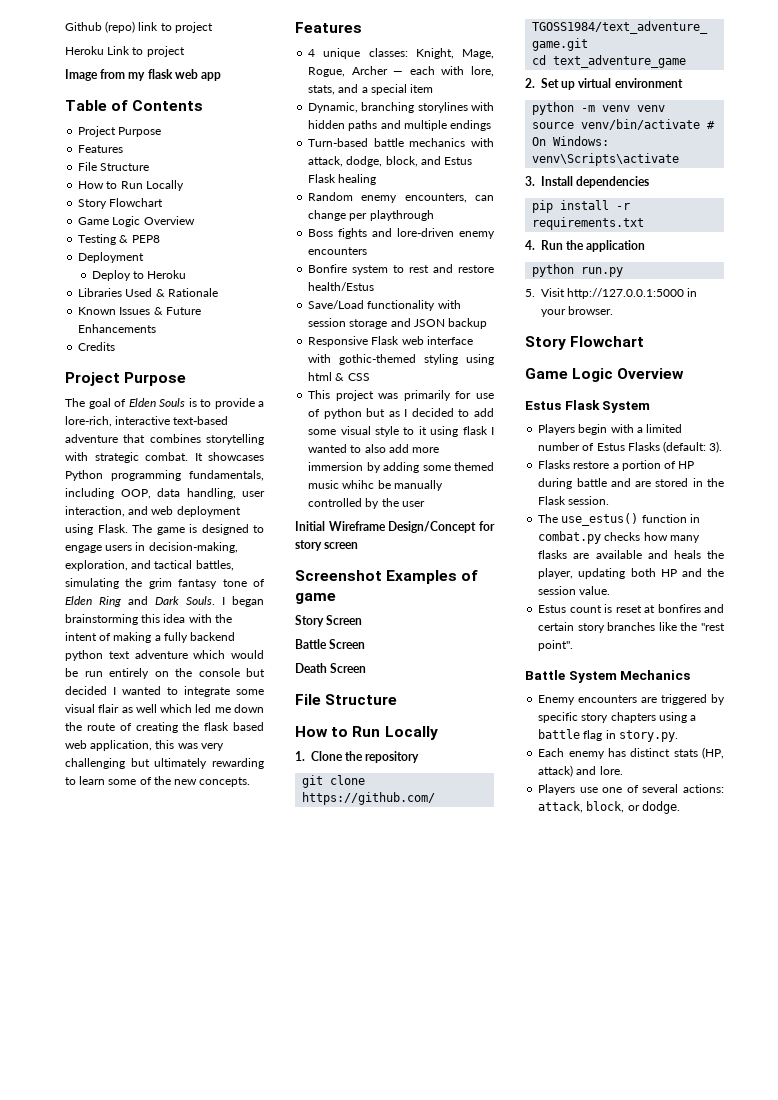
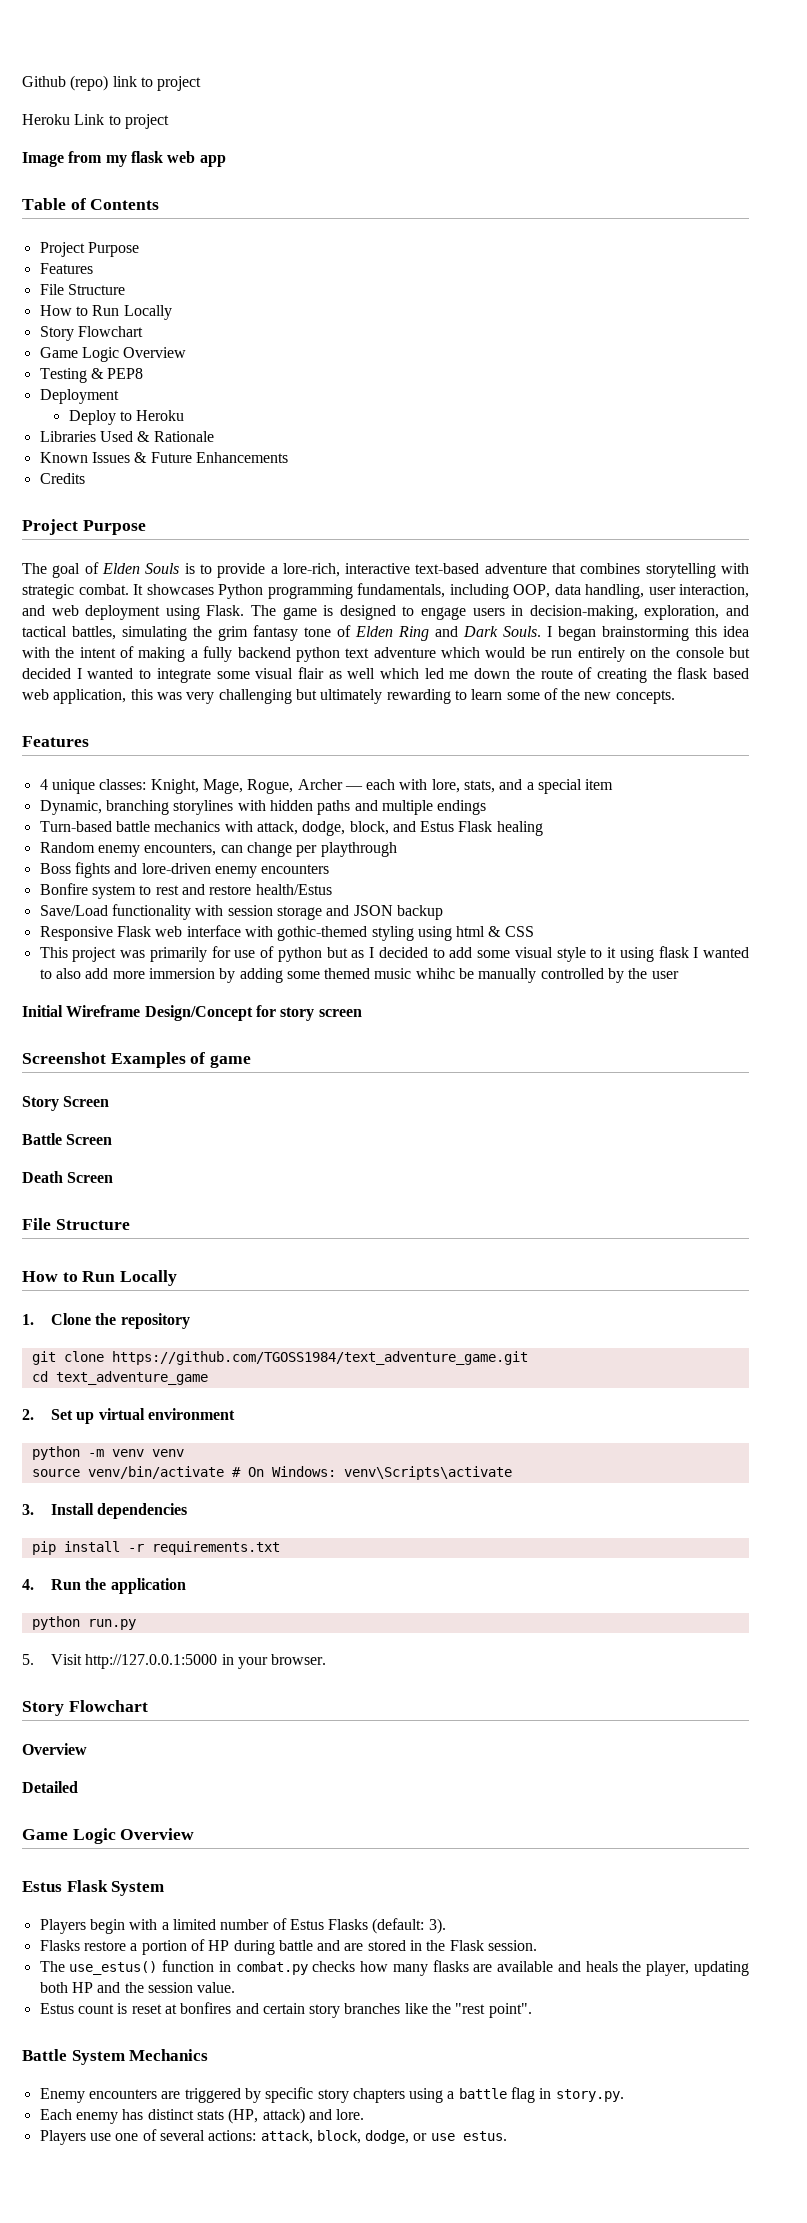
(645, 341) none -> [22,1743,87,1755] [22,1781,78,1793] // Overview // Detailed
[627,801,680,814] or dodge. -> [365,2130,507,2144] dodge, or use estus.

